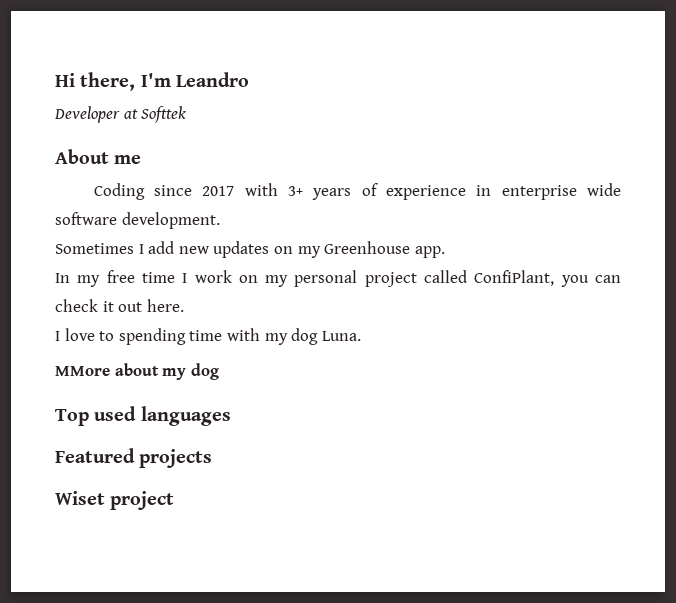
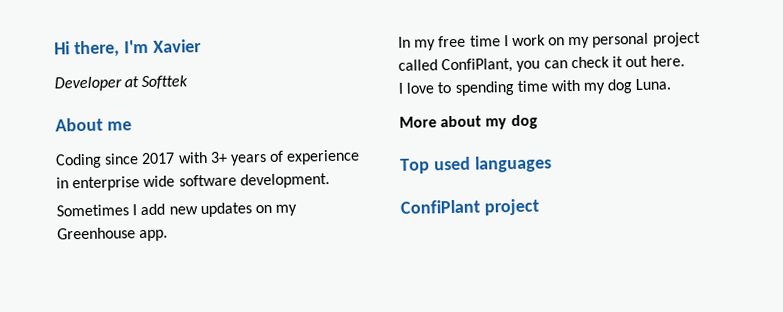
[176,72,250,87] Leandro -> [152,39,202,53] Xavier
[55,366,110,376] MMore -> [399,116,437,128] More
[55,448,213,468] [55,491,105,505] Featured projects // Wiset -> [400,199,480,214] ConfiPlant

